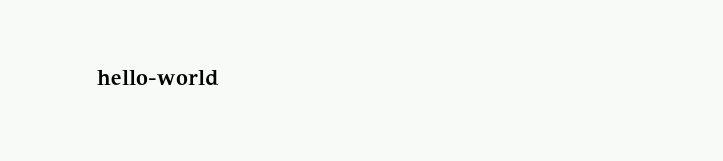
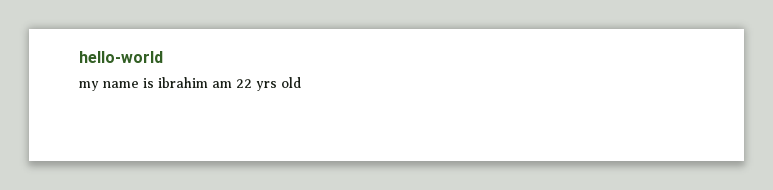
(219, 78) none -> [79,77,301,91] // my name is ibrahim am 22 yrs old

